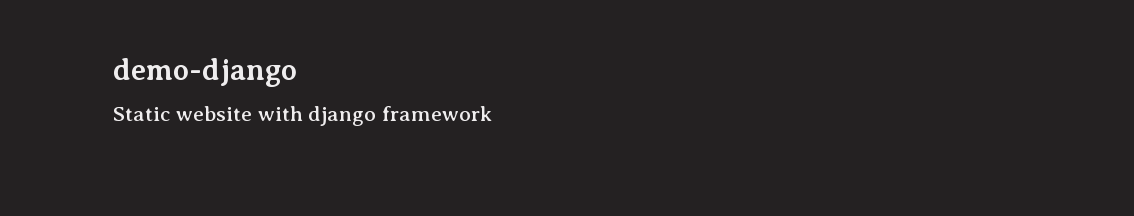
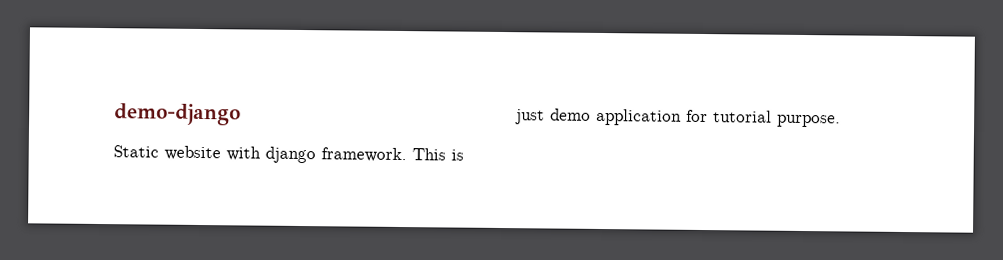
[382,106,493,121] framework -> [321,147,464,163] [515,108,841,128] framework. This is just demo application for tutorial purpose.

